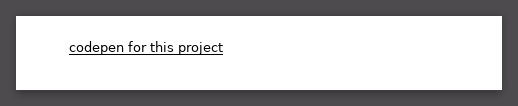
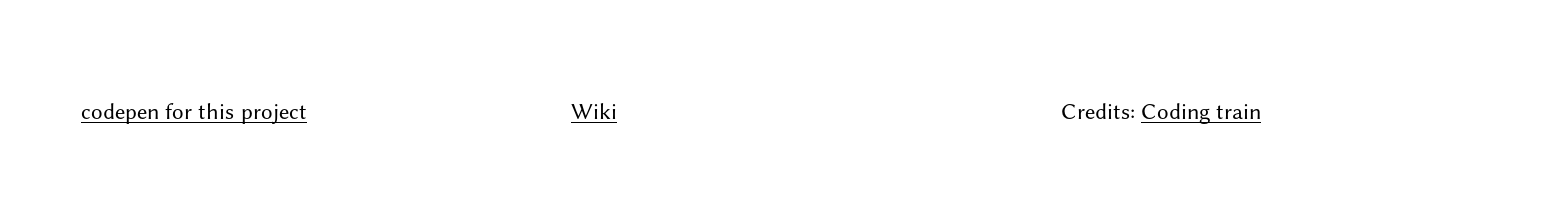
(223, 48) none -> [571,103,617,119] [1061,103,1262,124] // Wiki // Credits: Coding train

